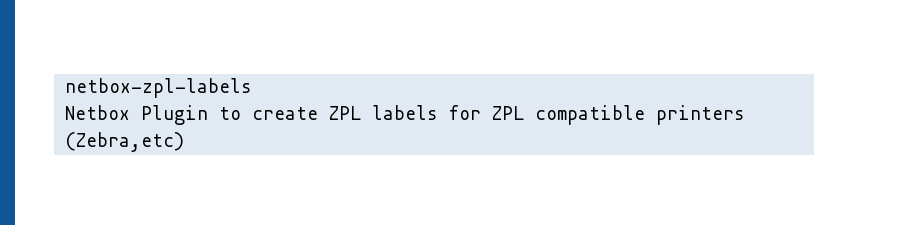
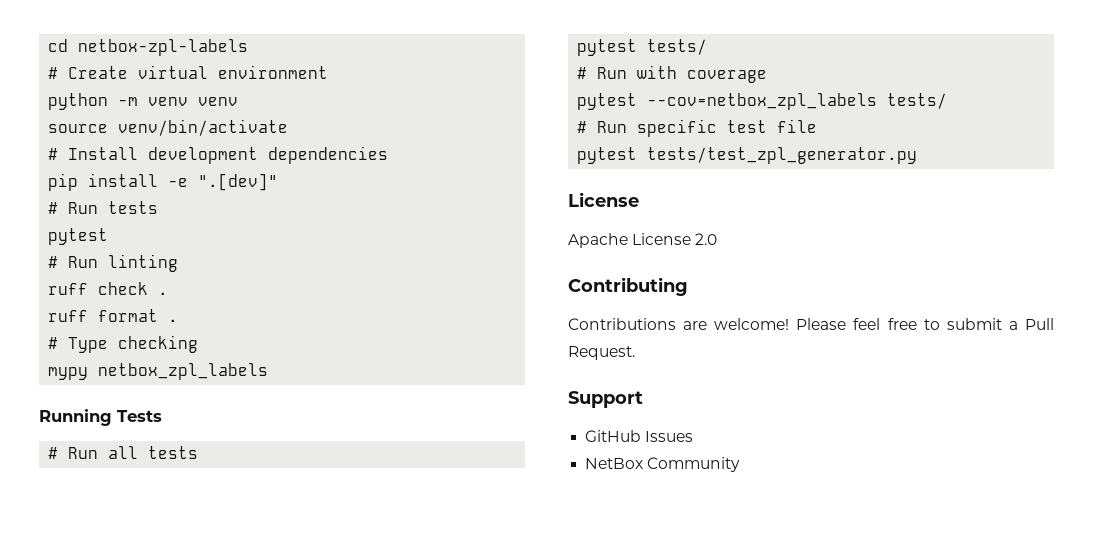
(65, 88) none -> [48,39,69,52] cd
[65,105,746,125] [65,132,185,152] Netbox Plugin to create ZPL labels for ZPL compatible printers (Zebra,etc) -> [48,65,329,79] [48,93,239,110] [48,119,289,136] [48,146,389,164] [48,173,279,191] [48,201,159,214] [48,228,109,245] [48,254,179,272] [48,282,169,295] [48,309,179,322] [48,335,199,353] [48,363,269,380] [39,409,162,426] [48,446,199,459] [577,39,708,56] [577,65,768,83] [577,93,948,110] [577,119,818,137] [577,147,918,164] [568,192,639,207] [568,233,718,248] [568,277,688,296] [568,318,1054,330] [568,346,635,360] [568,391,643,408] [585,430,694,442] [585,457,741,472] # Create virtual environment // python -m venv venv // source venv/bin/activate // # Install development dependencies // pip install -e ".[dev]" // # Run tests // pytest // # Run linting // ruff check . // ruff format . // # Type checking // mypy netbox_zpl_labels // Running Tests // # Run all tests // pytest tests/ // # Run with coverage // pytest --cov=netbox_zpl_labels tests/ // # Run specific test file // pytest tests/test_zpl_generator.py // License // Apache License 2.0 // Contributing // Contributions are welcome! Please feel free to submit a Pull Request. // Support // GitHub Issues // NetBox Community

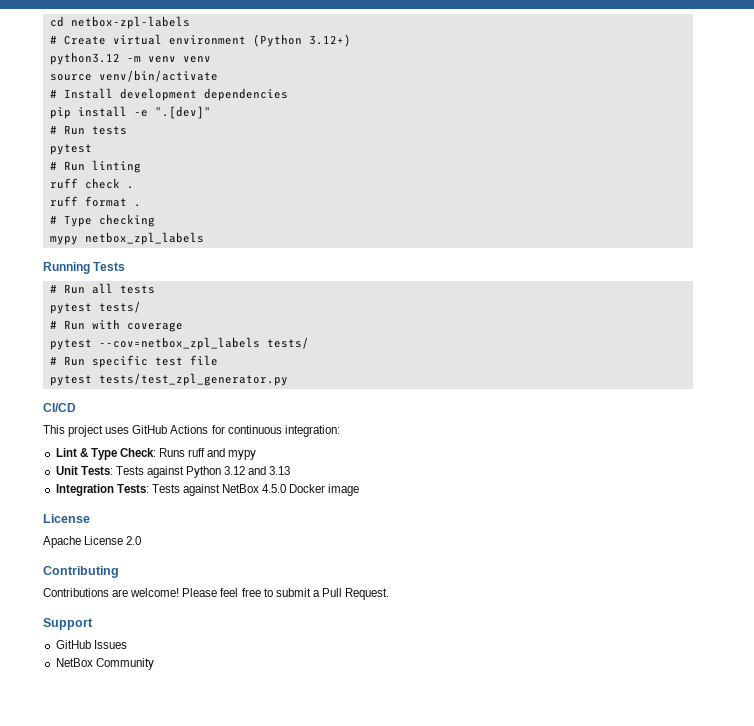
[48,93,109,110] // python -> [252,34,351,47] [49,52,120,65] (Python 3.12+) // python3.12
(918, 155) none -> [43,403,76,412] [43,425,340,437] [55,448,257,460] [55,466,291,478] [55,484,360,496] // CI/CD // This project uses GitHub Actions for continuous integration: // Lint & Type Check: Runs ruff and mypy // Unit Tests: Tests against Python 3.12 and 3.13 // Integration Tests: Tests against NetBox 4.5.0 Docker image

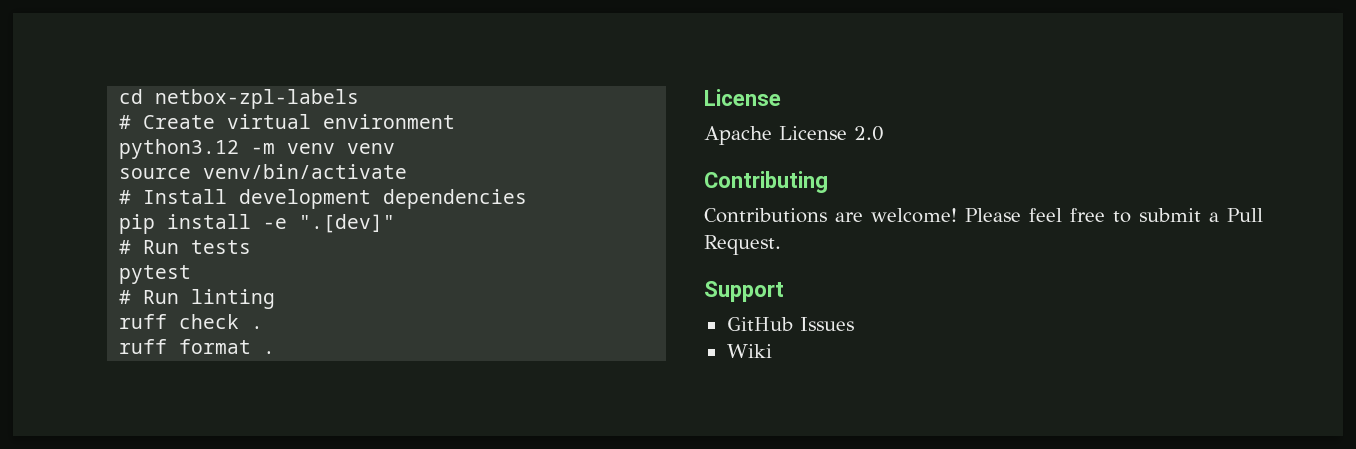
[252,34,351,47] (Python 3.12+) -> (456, 121) none
[49,214,155,227] [49,232,204,245] [43,262,126,274] [49,283,155,294] [49,301,141,314] [49,319,183,332] [49,337,309,350] [49,355,218,368] [49,373,288,386] [43,403,76,412] [43,425,340,437] [55,448,257,460] [55,466,291,478] [55,484,360,496] // # Type checking // mypy netbox_zpl_labels // Running Tests // # Run all tests // pytest tests/ // # Run with coverage // pytest --cov=netbox_zpl_labels tests/ // # Run specific test file // pytest tests/test_zpl_generator.py // CI/CD // This project uses GitHub Actions for continuous integration: // Lint & Type Check: Runs ruff and mypy // Unit Tests: Tests against Python 3.12 and 3.13 // Integration Tests: Tests against NetBox 4.5.0 Docker image -> (276, 352) none
[55,658,154,670] NetBox Community -> [726,344,772,358] Wiki

